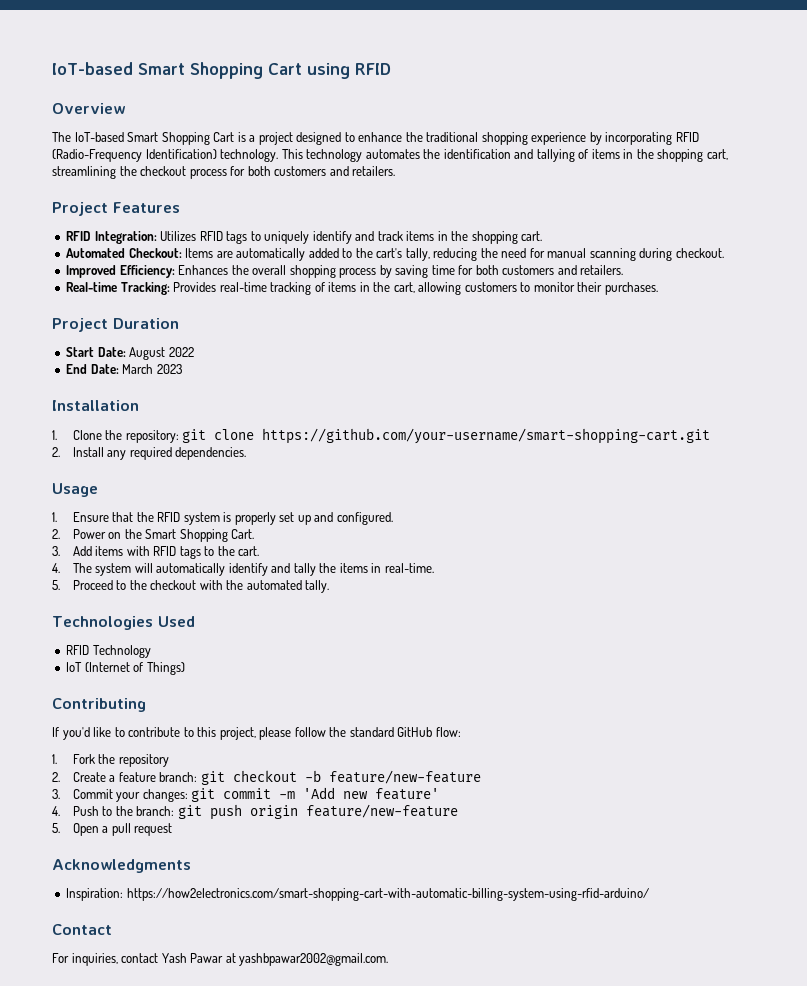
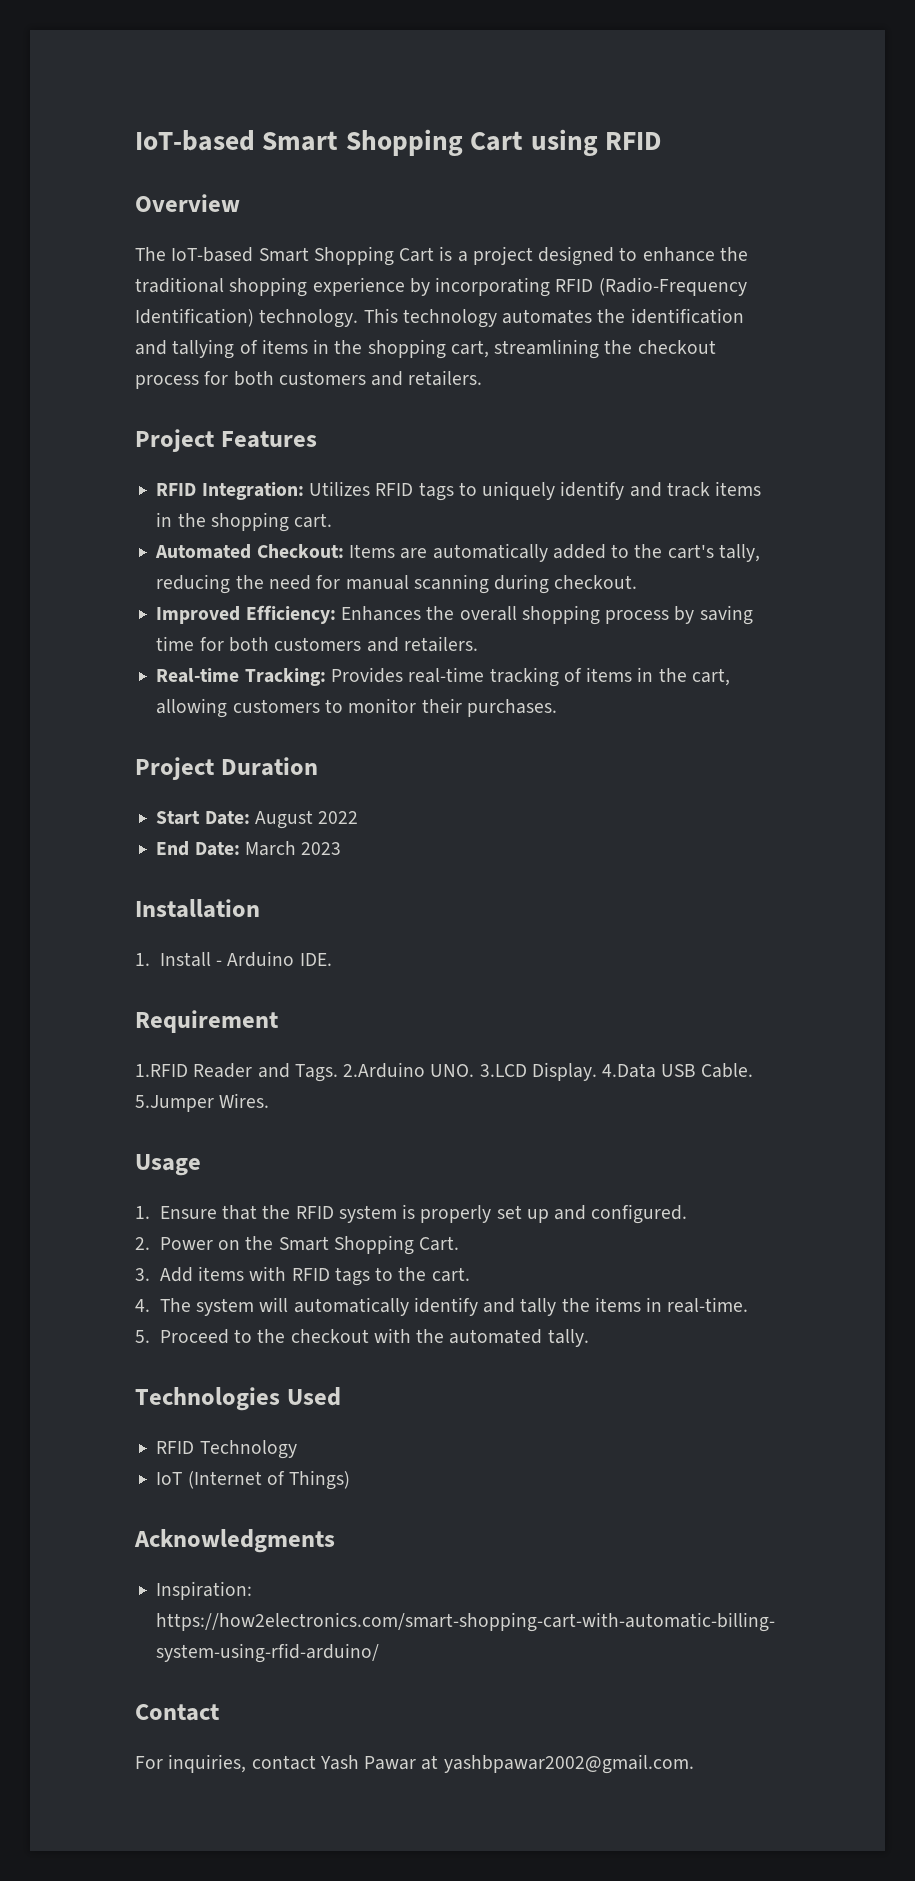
[72,428,711,444] [52,447,247,460] Clone the repository: git clone https://github.com/your-username/smart-shopping-cart.git // 2. Install any required dependencies. -> [159,951,332,967] [135,1010,278,1033] [135,1062,753,1082] [135,1093,270,1112] Install - Arduino IDE. // Requirement // 1.RFID Reader and Tags. 2.Arduino UNO. 3.LCD Display. 4.Data USB Cable. 5.Jumper Wires.
[52,698,146,712] [52,727,461,740] [52,754,169,767] [52,770,481,785] [52,787,440,802] [52,804,458,820] [52,823,173,836] // Contributing // If you'd like to contribute to this project, please follow the standard GitHub flow: // 1. Fork the repository // 2. Create a feature branch: git checkout -b feature/new-feature // 3. Commit your changes: git commit -m 'Add new feature' // 4. Push to the branch: git push origin feature/new-feature // 5. Open a pull request -> (351, 1480) none

